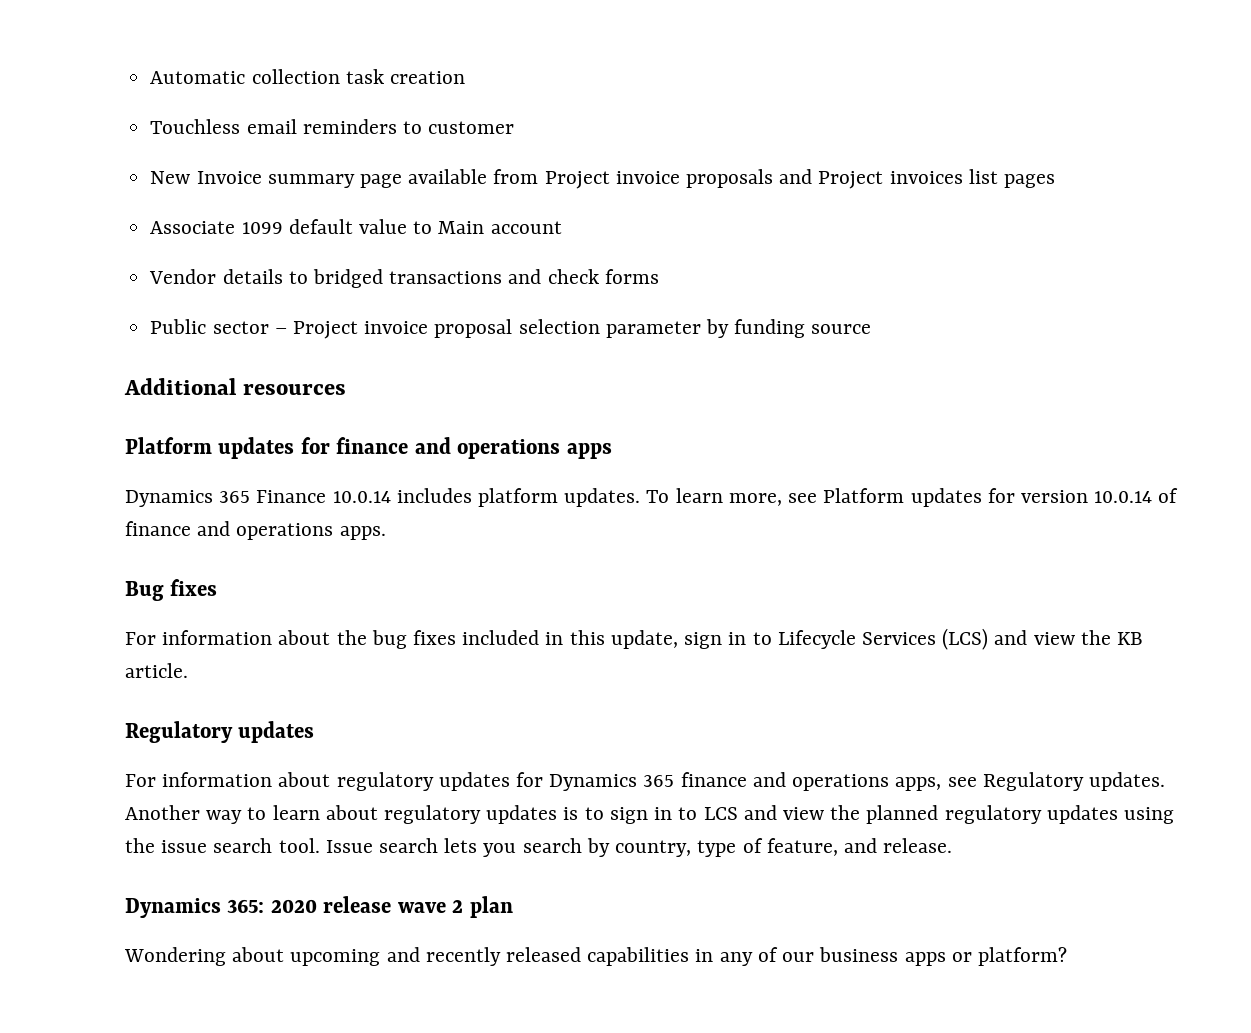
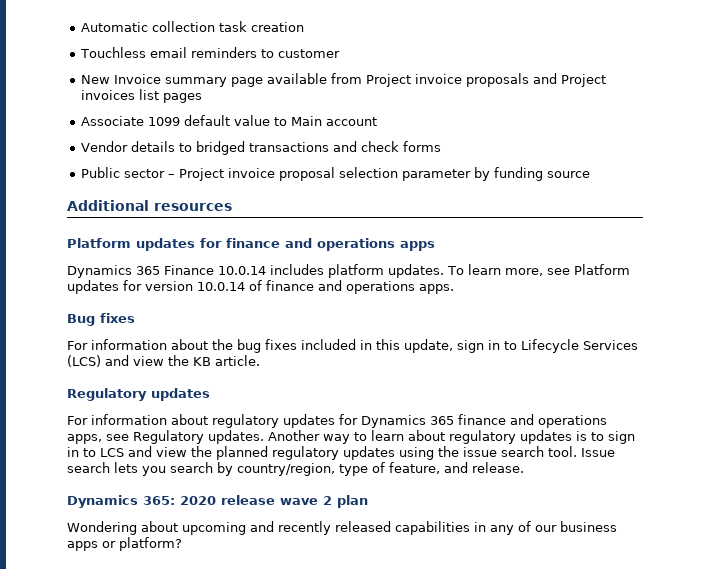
[615,840,692,857] country, -> [237,463,335,476] country/region,

